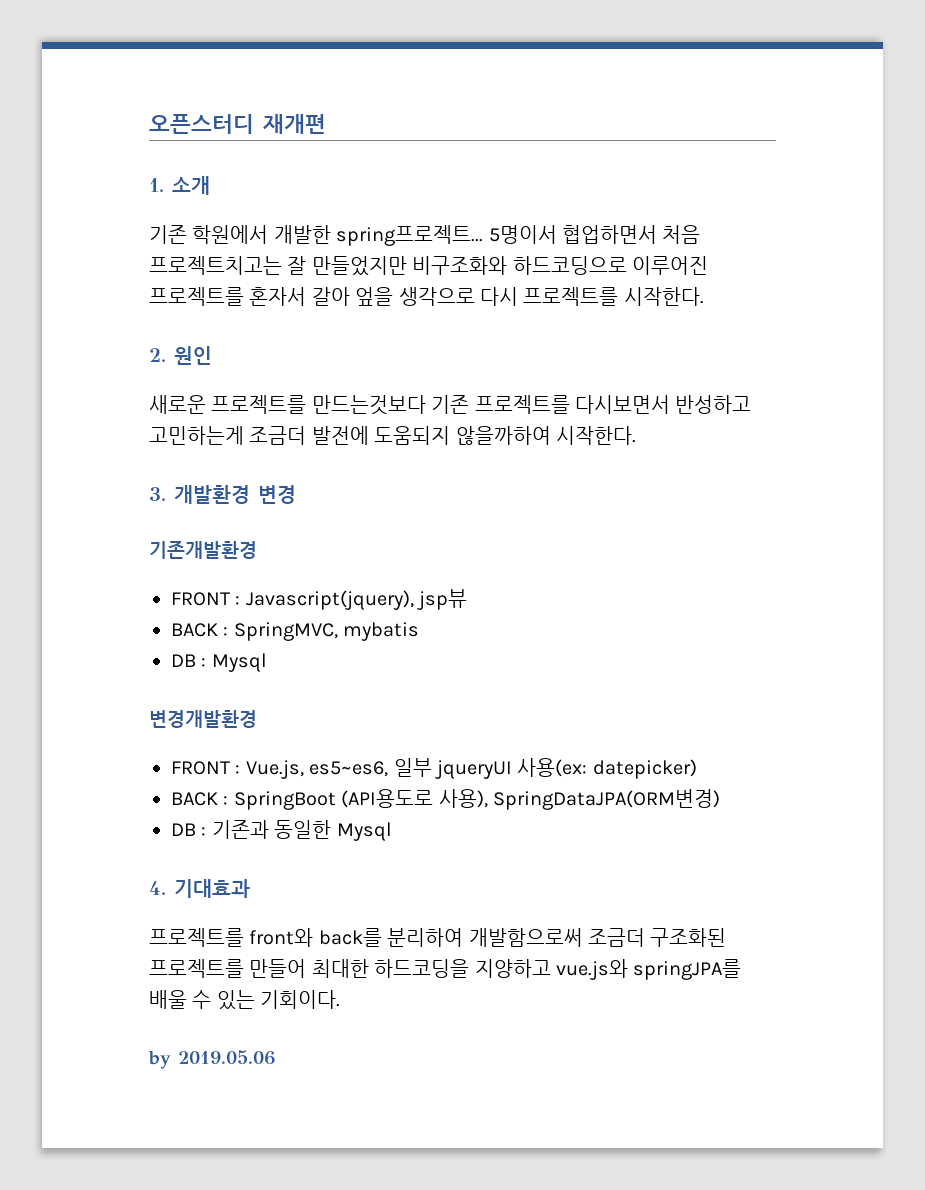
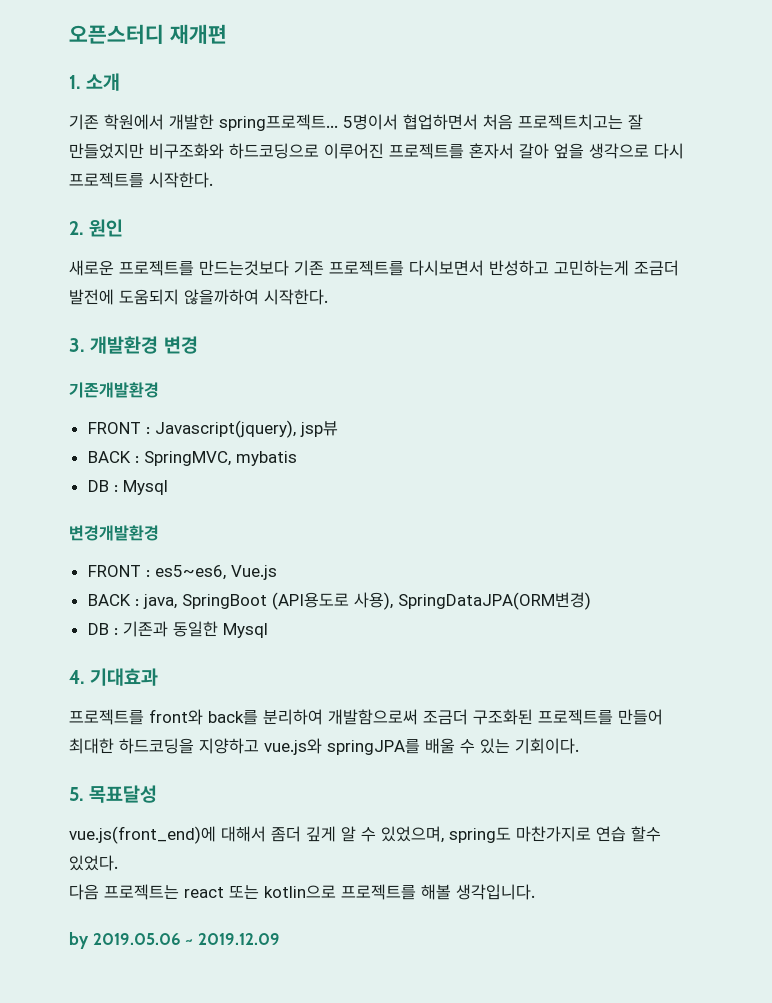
[245,758,697,779] [171,792,229,806] Vue.js, es5~es6, 일부 jqueryUI 사용(ex: datepicker) // BACK : -> [154,565,277,580] [87,594,177,609] es5~es6, Vue.js // BACK : java,
(341, 999) none -> [69,785,158,803] [69,826,661,844] [69,855,118,871] [69,884,535,900] // 5. 목표달성 // vue.js(front_end)에 대해서 좀더 깊게 알 수 있었으며, spring도 마찬가지로 연습 할수 있었다. // 다음 프로젝트는 react 또는 kotlin으로 프로젝트를 해볼 생각입니다.
(276, 1057) none -> [185,933,280,945] ~ 2019.12.09

